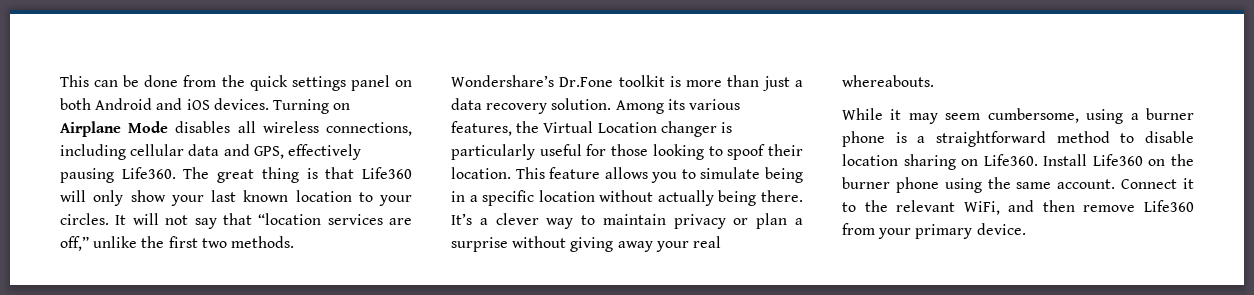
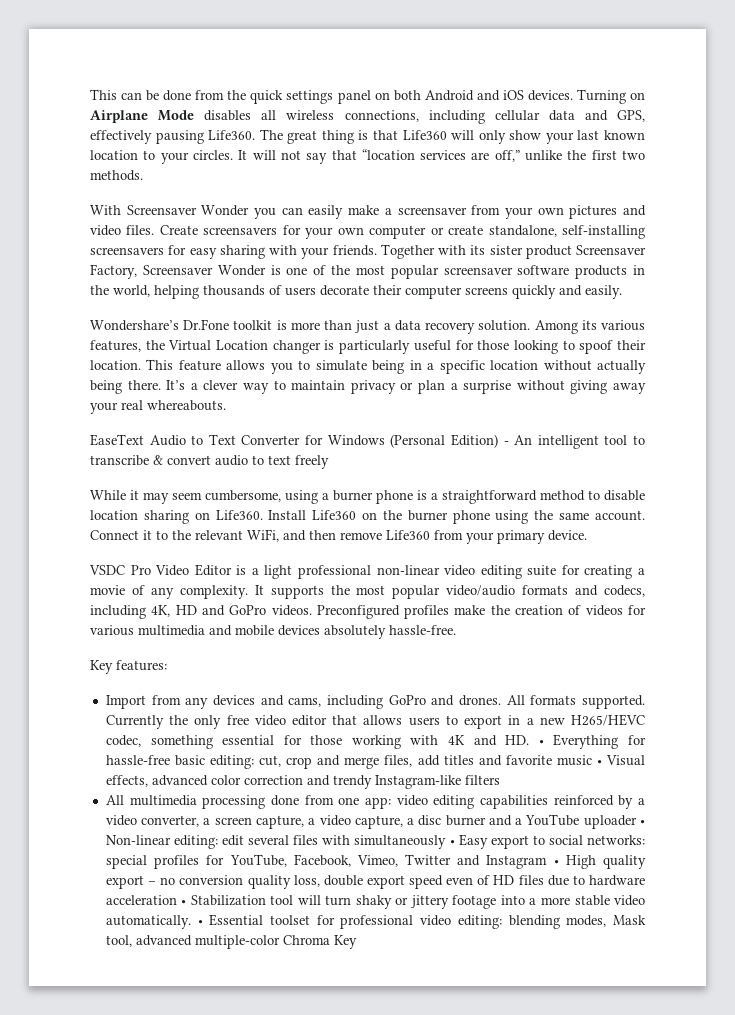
(294, 242) none -> [90,205,646,219] [90,225,645,239] [90,244,646,259] [90,264,645,279] [90,285,622,299] // With Screensaver Wonder you can easily make a screensaver from your own pictures and video files. Create screensavers for your own computer or create standalone, self-installing screensavers for easy sharing with your friends. Together with its sister product Screensaver Factory, Screensaver Wonder is one of the most popular screensaver software products in the world, helping thousands of users decorate their computer screens quickly and easily.
(934, 81) none -> [90,434,646,449] [90,455,329,469] // EaseText Audio to Text Converter for Windows (Personal Edition) - An intelligent tool to transcribe & convert audio to text freely
(1026, 229) none -> [89,564,645,579] [90,585,646,599] [90,605,647,619] [90,625,456,639] [90,660,167,674] [105,695,645,709] [105,714,645,729] [105,734,646,749] [105,755,645,769] [105,775,500,789] [105,795,646,809] [105,814,645,829] [105,834,645,849] [105,854,646,869] [105,875,645,889] [105,895,645,909] [105,914,646,929] [105,935,357,949] // VSDC Pro Video Editor is a light professional non-linear video editing suite for creating a movie of any complexity. It supports the most popular video/audio formats and codecs, including 4K, HD and GoPro videos. Preconfigured profiles make the creation of videos for various multimedia and mobile devices absolutely hassle-free. // Key features: // Import from any devices and cams, including GoPro and drones. All formats supported. Сurrently the only free video editor that allows users to export in a new H265/HEVC codec, something essential for those working with 4K and HD. • Everything for hassle-free basic editing: cut, crop and merge files, add titles and favorite music • Visual effects, advanced color correction and trendy Instagram-like filters // All multimedia processing done from one app: video editing capabilities reinforced by a video converter, a screen capture, a video capture, a disc burner and a YouTube uploader • Non-linear editing: edit several files with simultaneously • Easy export to social networks: special profiles for YouTube, Facebook, Vimeo, Twitter and Instagram • High quality export – no conversion quality loss, double export speed even of HD files due to hardware acceleration • Stabilization tool will turn shaky or jittery footage into a more stable video automatically. • Essential toolset for professional video editing: blending modes, Mask tool, advanced multiple-color Chroma Key

